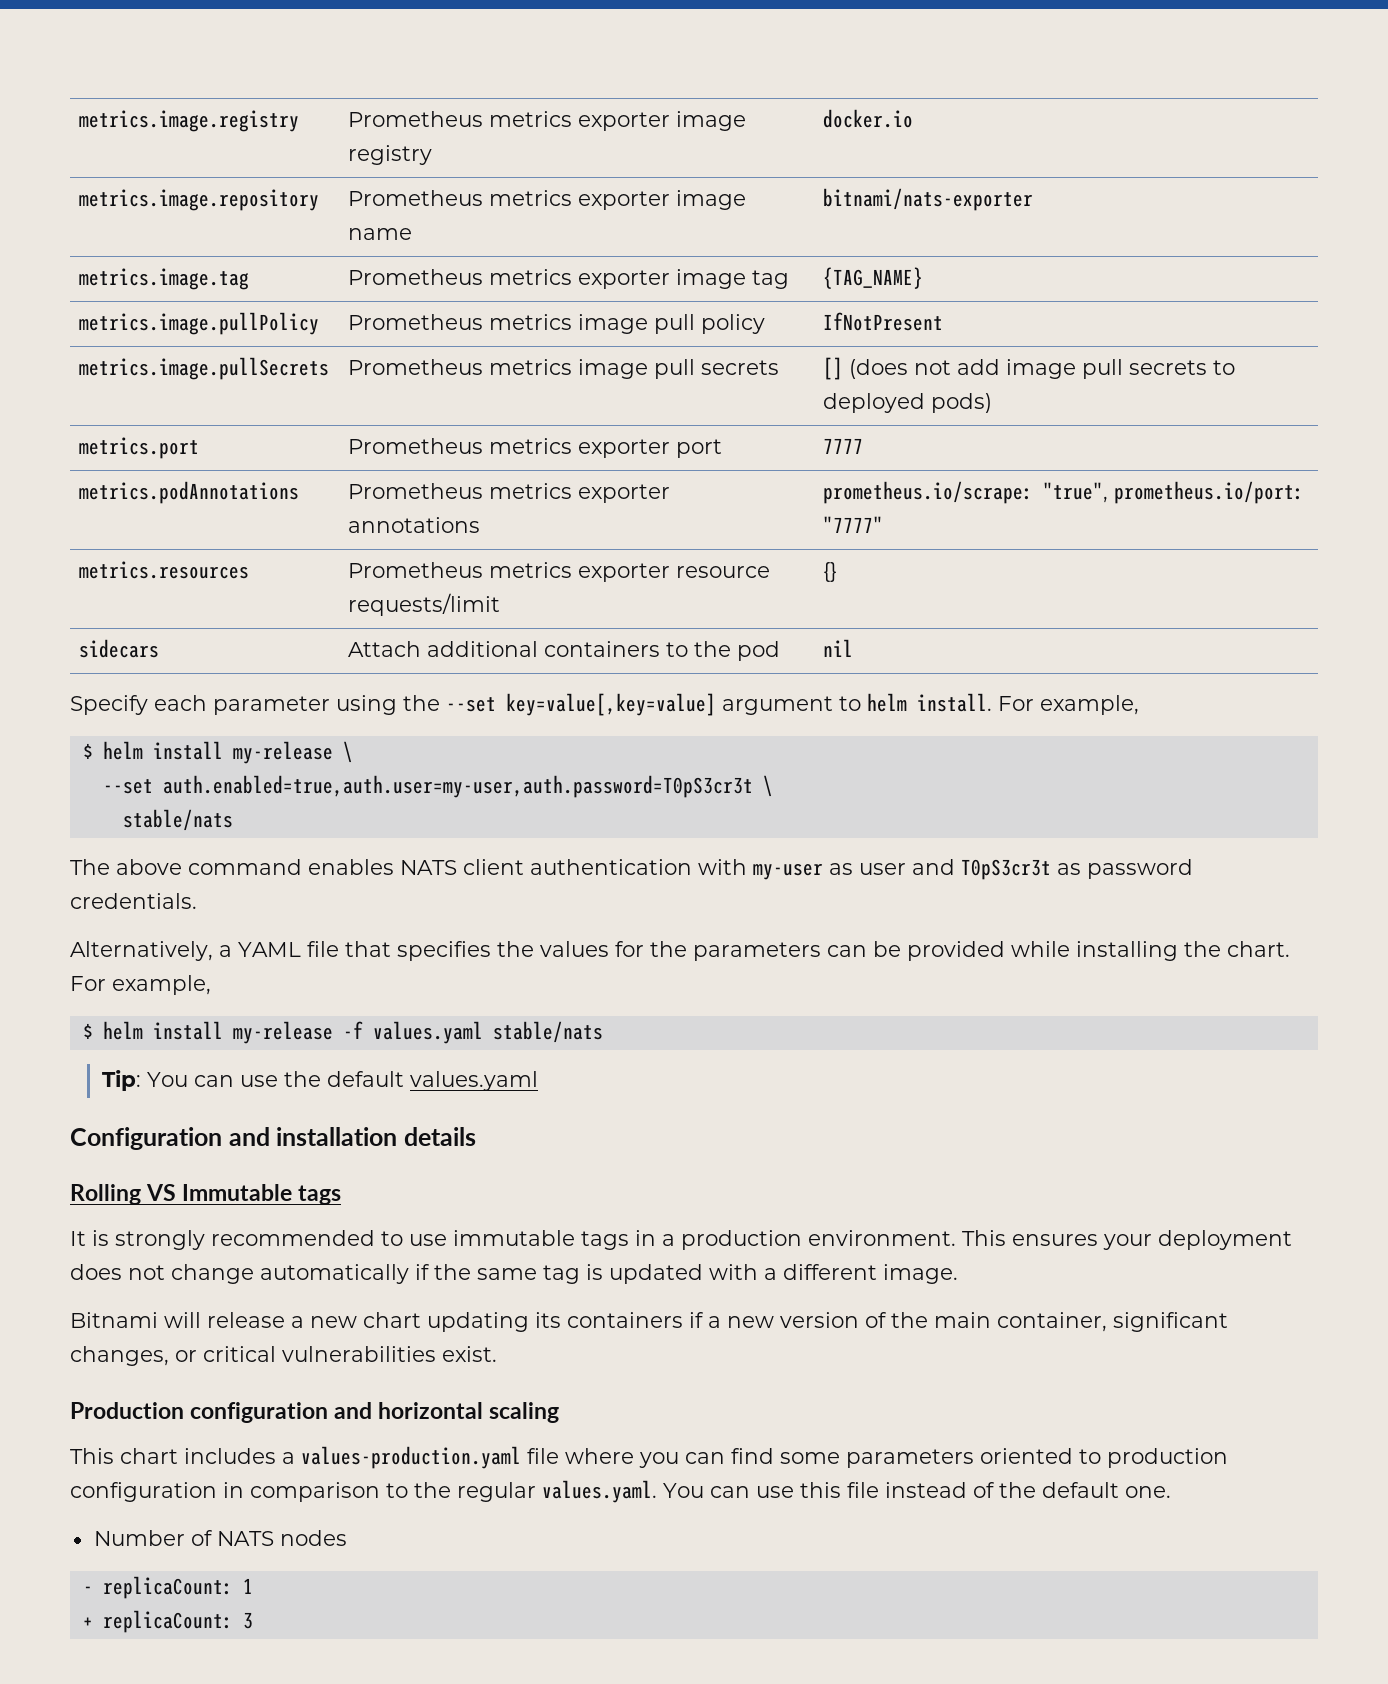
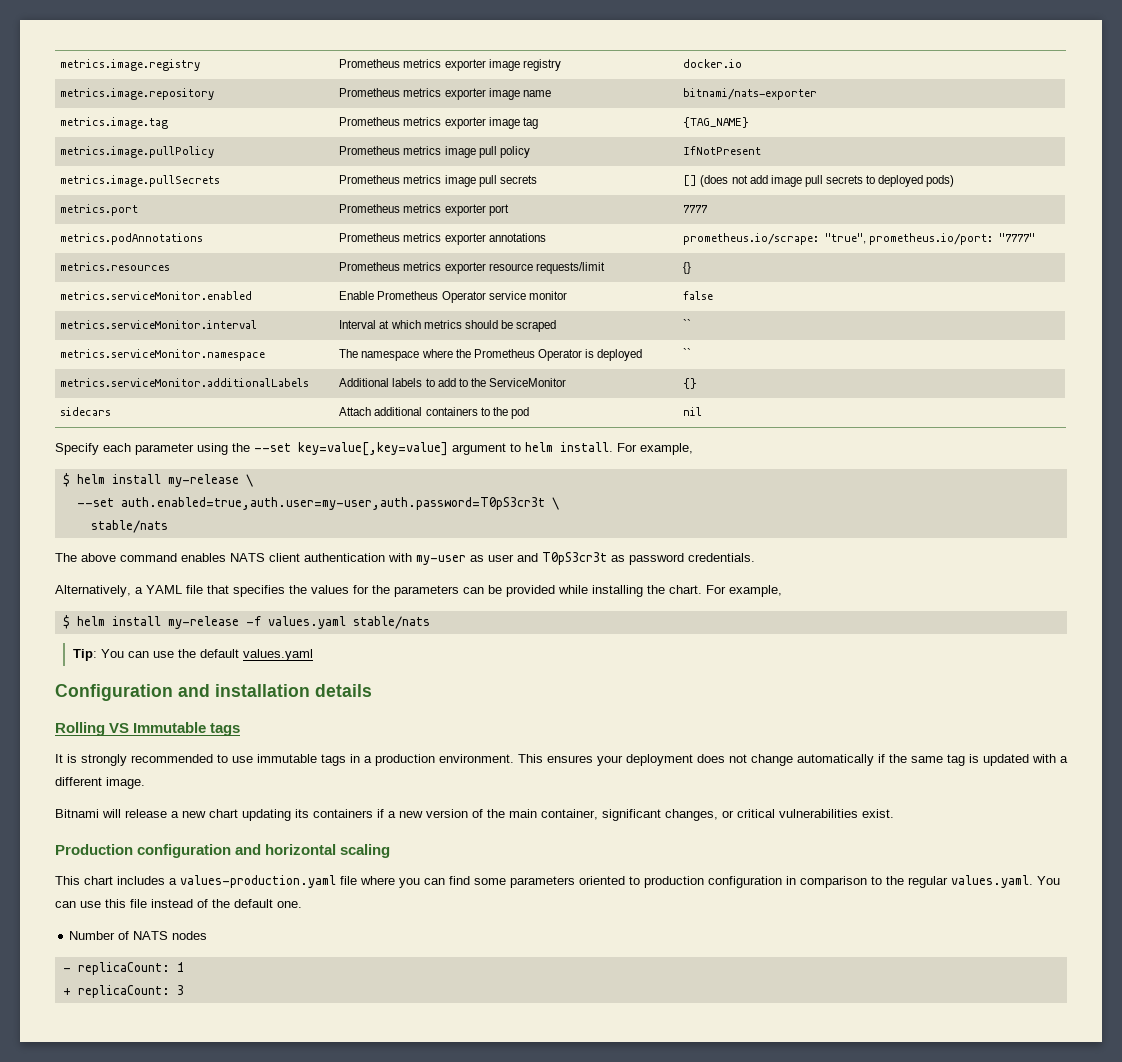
(838, 572) none -> [60,291,253,300] [339,291,567,303] [683,291,714,300] [60,320,258,329] [339,320,556,332] [683,319,692,329] [60,349,266,361] [339,349,643,361] [683,348,692,358] [60,378,310,387] [339,378,566,387] [683,378,698,389] // metrics.serviceMonitor.enabled | Enable Prometheus Operator service monitor | false // metrics.serviceMonitor.interval | Interval at which metrics should be scraped | `` // metrics.serviceMonitor.namespace | The namespace where the Prometheus Operator is deployed | `` // metrics.serviceMonitor.additionalLabels | Additional labels to add to the ServiceMonitor | {}

